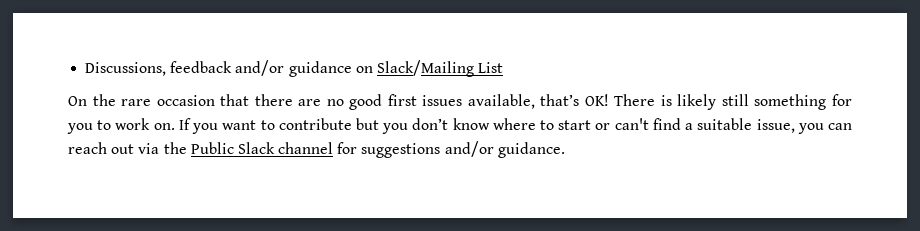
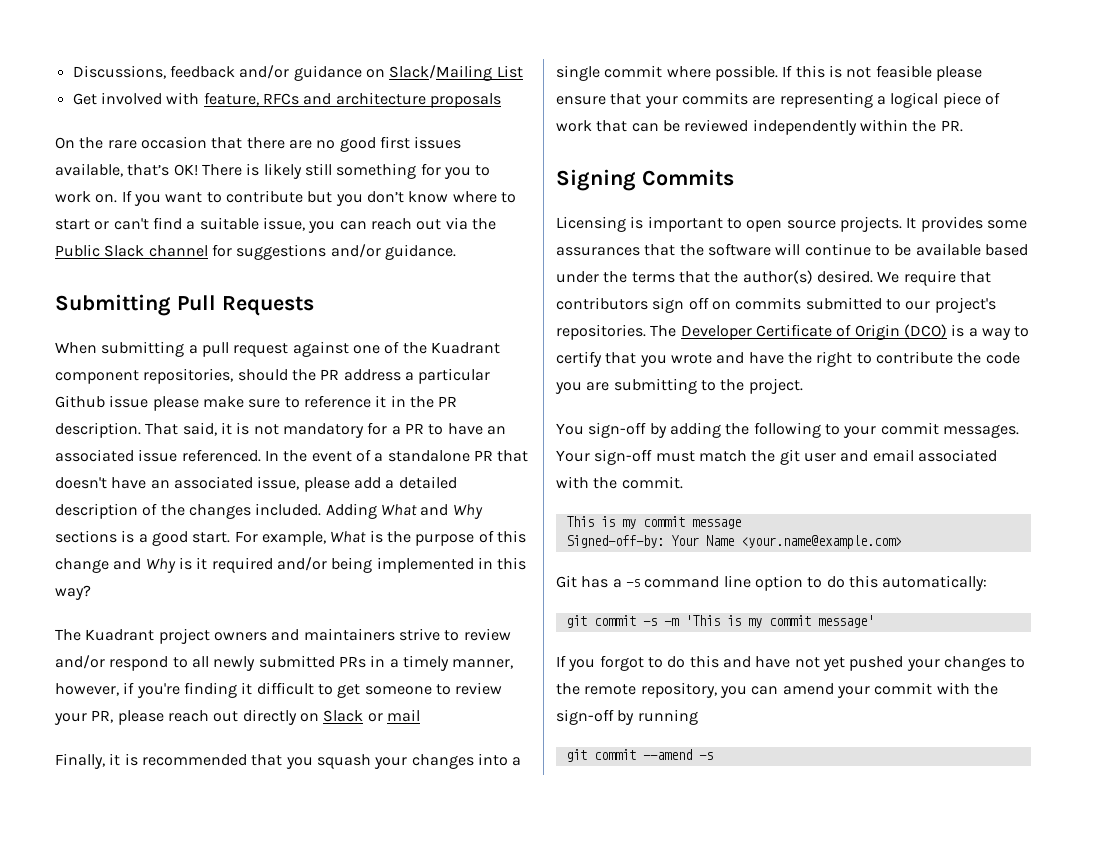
(504, 67) none -> [72,92,501,108] // Get involved with feature, RFCs and architecture proposals
(565, 150) none -> [55,294,314,316] [55,341,500,357] [55,368,491,384] [55,395,458,411] [55,422,506,438] [55,449,529,462] [55,476,457,492] [55,503,483,519] [55,530,526,546] [55,557,527,573] [55,585,91,600] [55,628,511,644] [55,655,514,671] [55,682,503,698] [54,709,420,725] [55,753,522,769] [556,65,982,81] [556,92,1000,108] [556,119,963,135] [556,169,734,191] [556,216,1027,232] [556,243,1028,256] [556,270,991,286] [556,297,996,313] [556,324,1030,340] [556,351,1020,367] [555,378,803,394] [556,422,1019,438] [556,449,997,465] [556,476,683,489] [565,516,741,529] [565,535,902,549] [556,575,988,591] [565,615,874,628] [556,655,1026,671] [556,682,998,698] [556,709,698,725] [565,749,713,762] // Submitting Pull Requests // When submitting a pull request against one of the Kuadrant component repositories, should the PR address a particular Github issue please make sure to reference it in the PR description. That said, it is not mandatory for a PR to have an associated issue referenced. In the event of a standalone PR that doesn't have an associated issue, please add a detailed description of the changes included. Adding What and Why sections is a good start. For example, What is the purpose of this change and Why is it required and/or being implemented in this way? // The Kuadrant project owners and maintainers strive to review and/or respond to all newly submitted PRs in a timely manner, however, if you're finding it difficult to get someone to review your PR, please reach out directly on Slack or mail // Finally, it is recommended that you squash your changes into a single commit where possible. If this is not feasible please ensure that your commits are representing a logical piece of work that can be reviewed independently within the PR. // Signing Commits // Licensing is important to open source projects. It provides some assurances that the software will continue to be available based under the terms that the author(s) desired. We require that contributors sign off on commits submitted to our project's repositories. The Developer Certificate of Origin (DCO) is a way to certify that you wrote and have the right to contribute the code you are submitting to the project. // You sign-off by adding the following to your commit messages. Your sign-off must match the git user and email associated with the commit. // This is my commit message // Signed-off-by: Your Name <your.name@example.com> // Git has a -s command line option to do this automatically: // git commit -s -m 'This is my commit message' // If you forgot to do this and have not yet pushed your changes to the remote repository, you can amend your commit with the sign-off by running // git commit --amend -s

